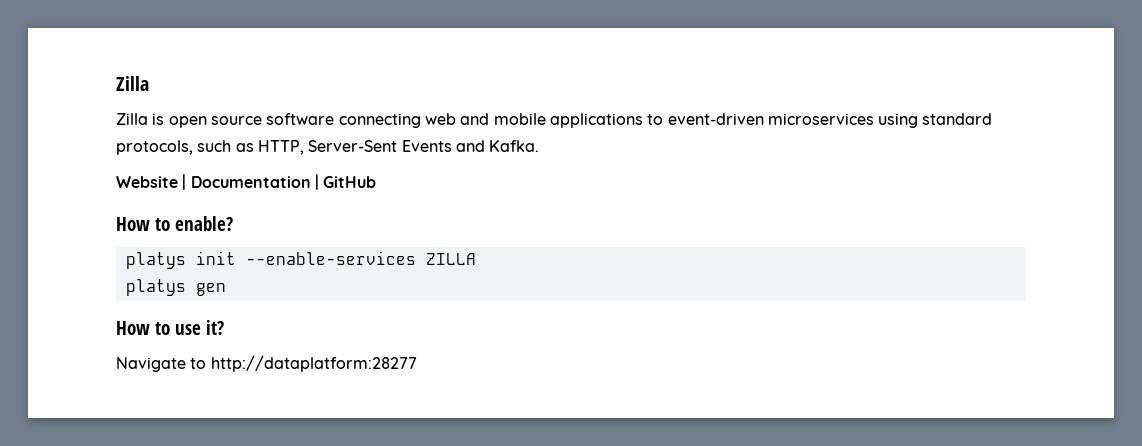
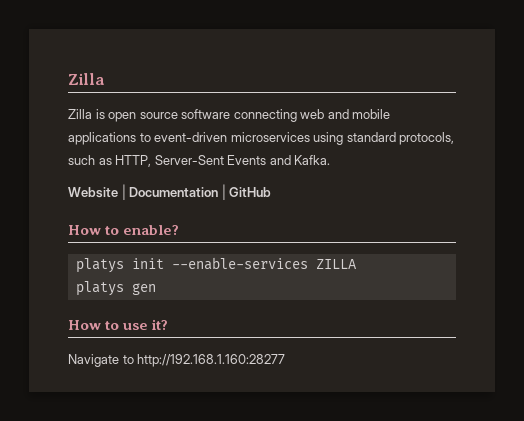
[210,355,417,372] http://dataplatform:28277 -> [137,354,286,367] http://192.168.1.160:28277

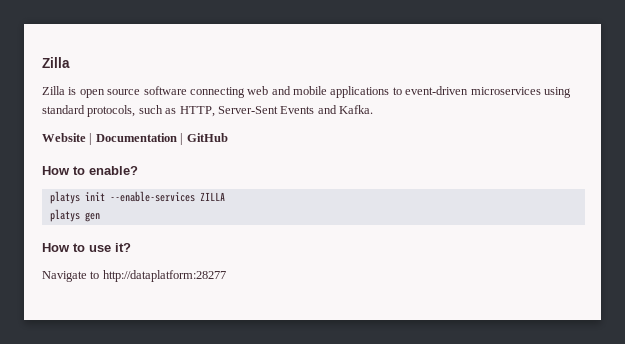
[137,354,286,367] http://192.168.1.160:28277 -> [102,270,226,282] http://dataplatform:28277

